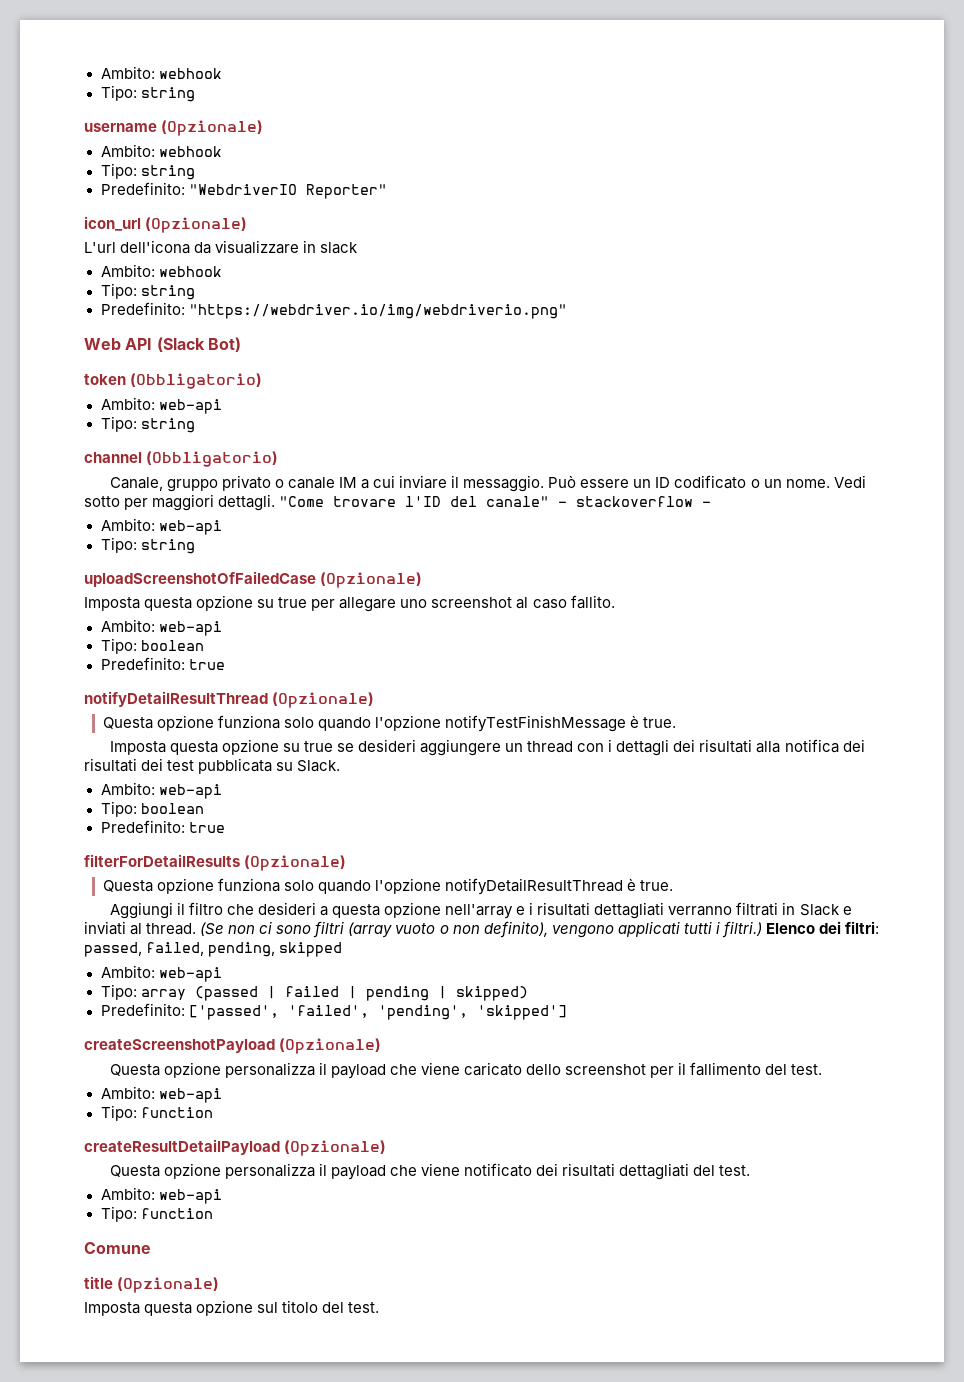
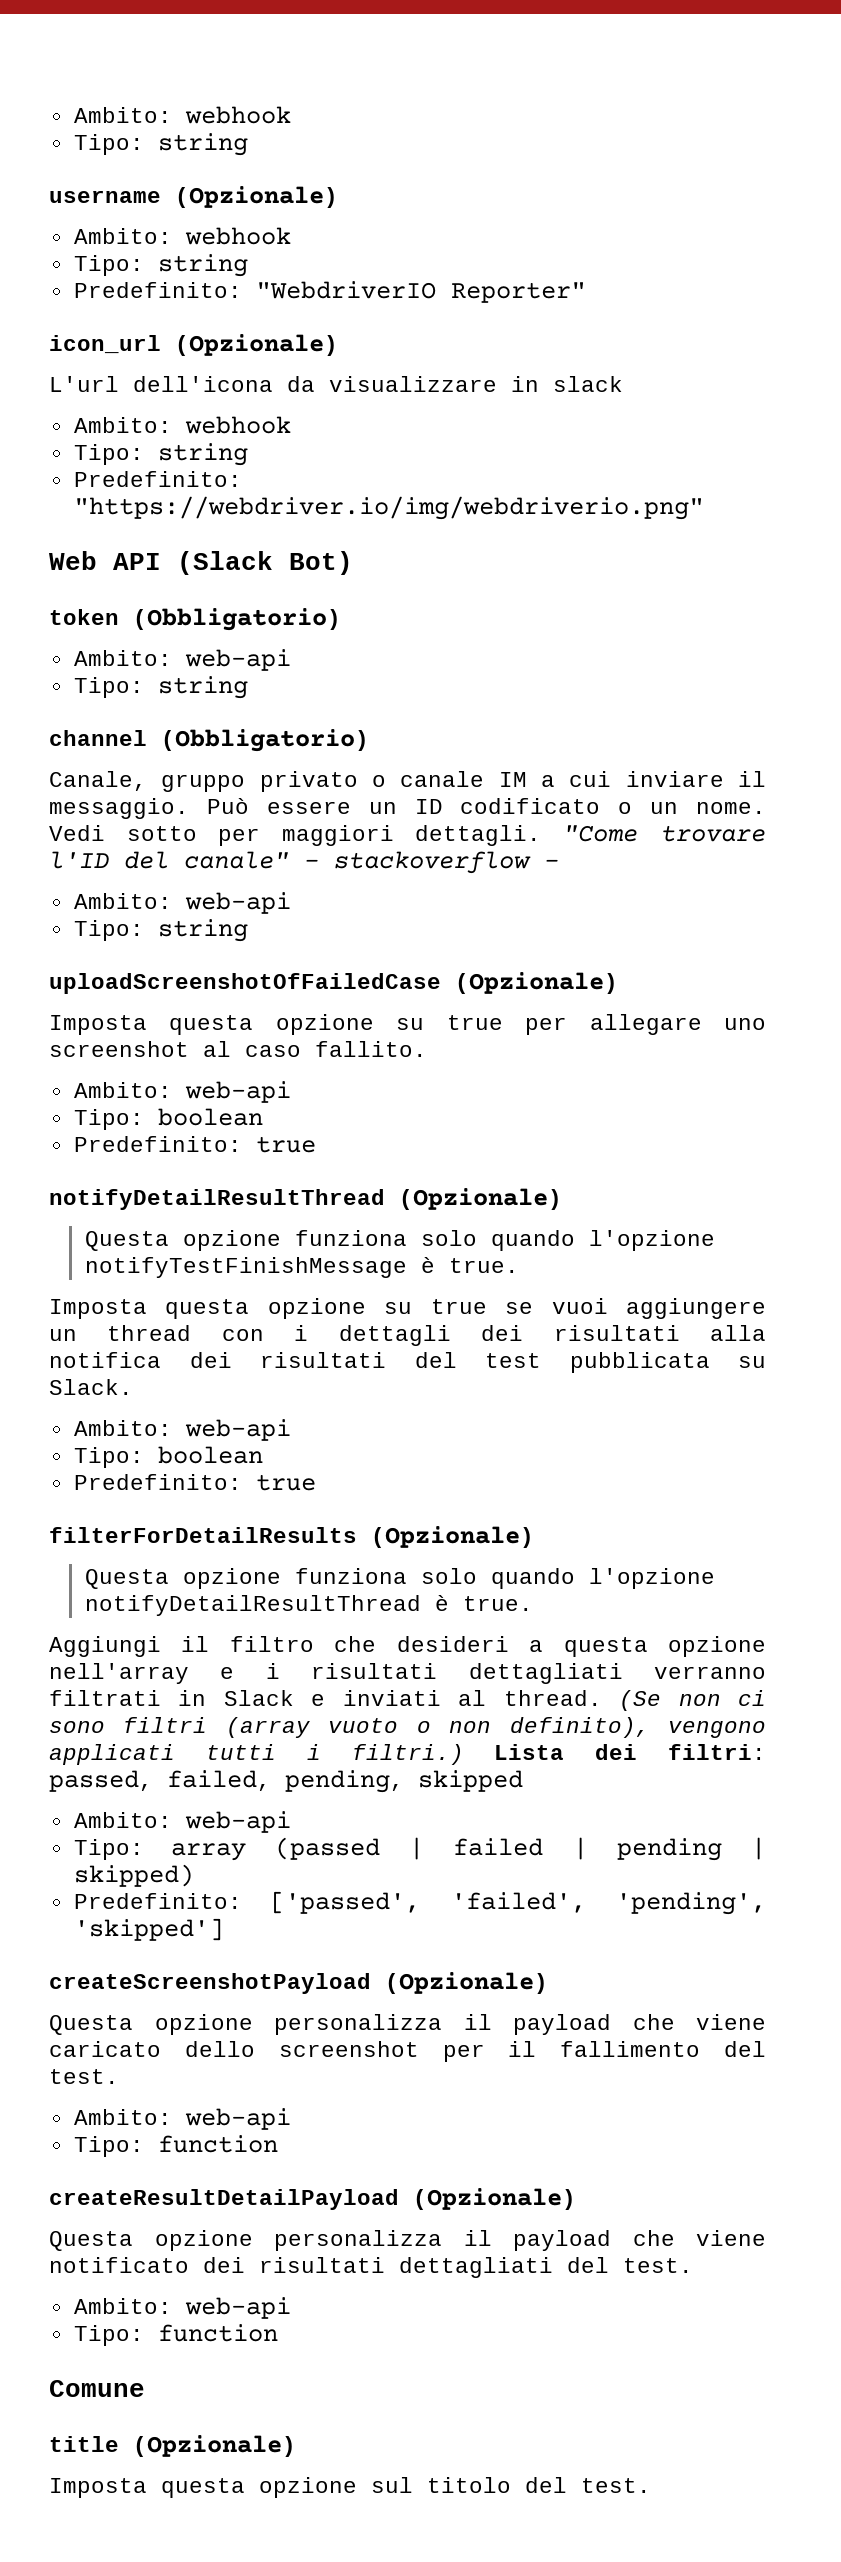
[358,739,417,752] desideri -> [551,1298,608,1314] vuoi
[141,758,164,771] dei -> [414,1352,457,1368] del
[765,923,815,934] Elenco -> [494,1744,565,1760] Lista

